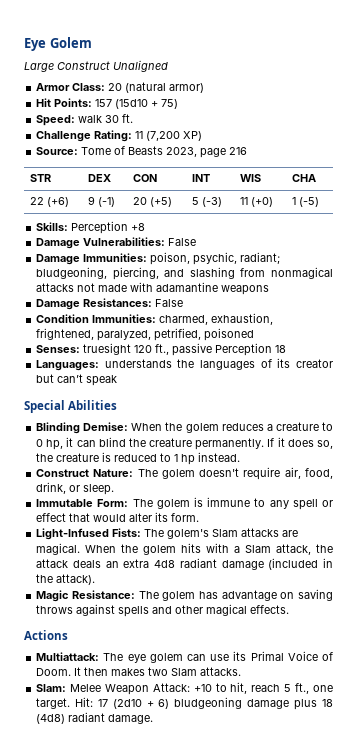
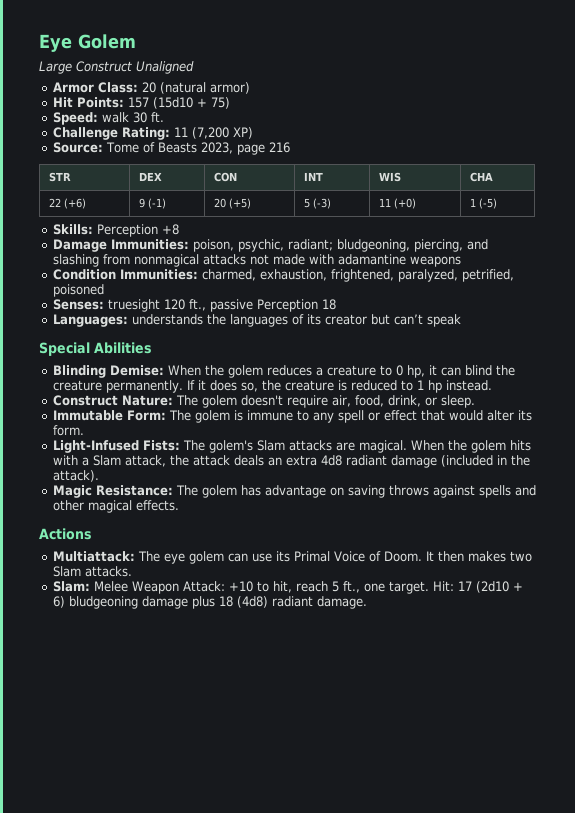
[36,237,197,249] // Damage Vulnerabilities: False -> (179, 229) none
[36,298,184,310] // Damage Resistances: False -> (461, 261) none

